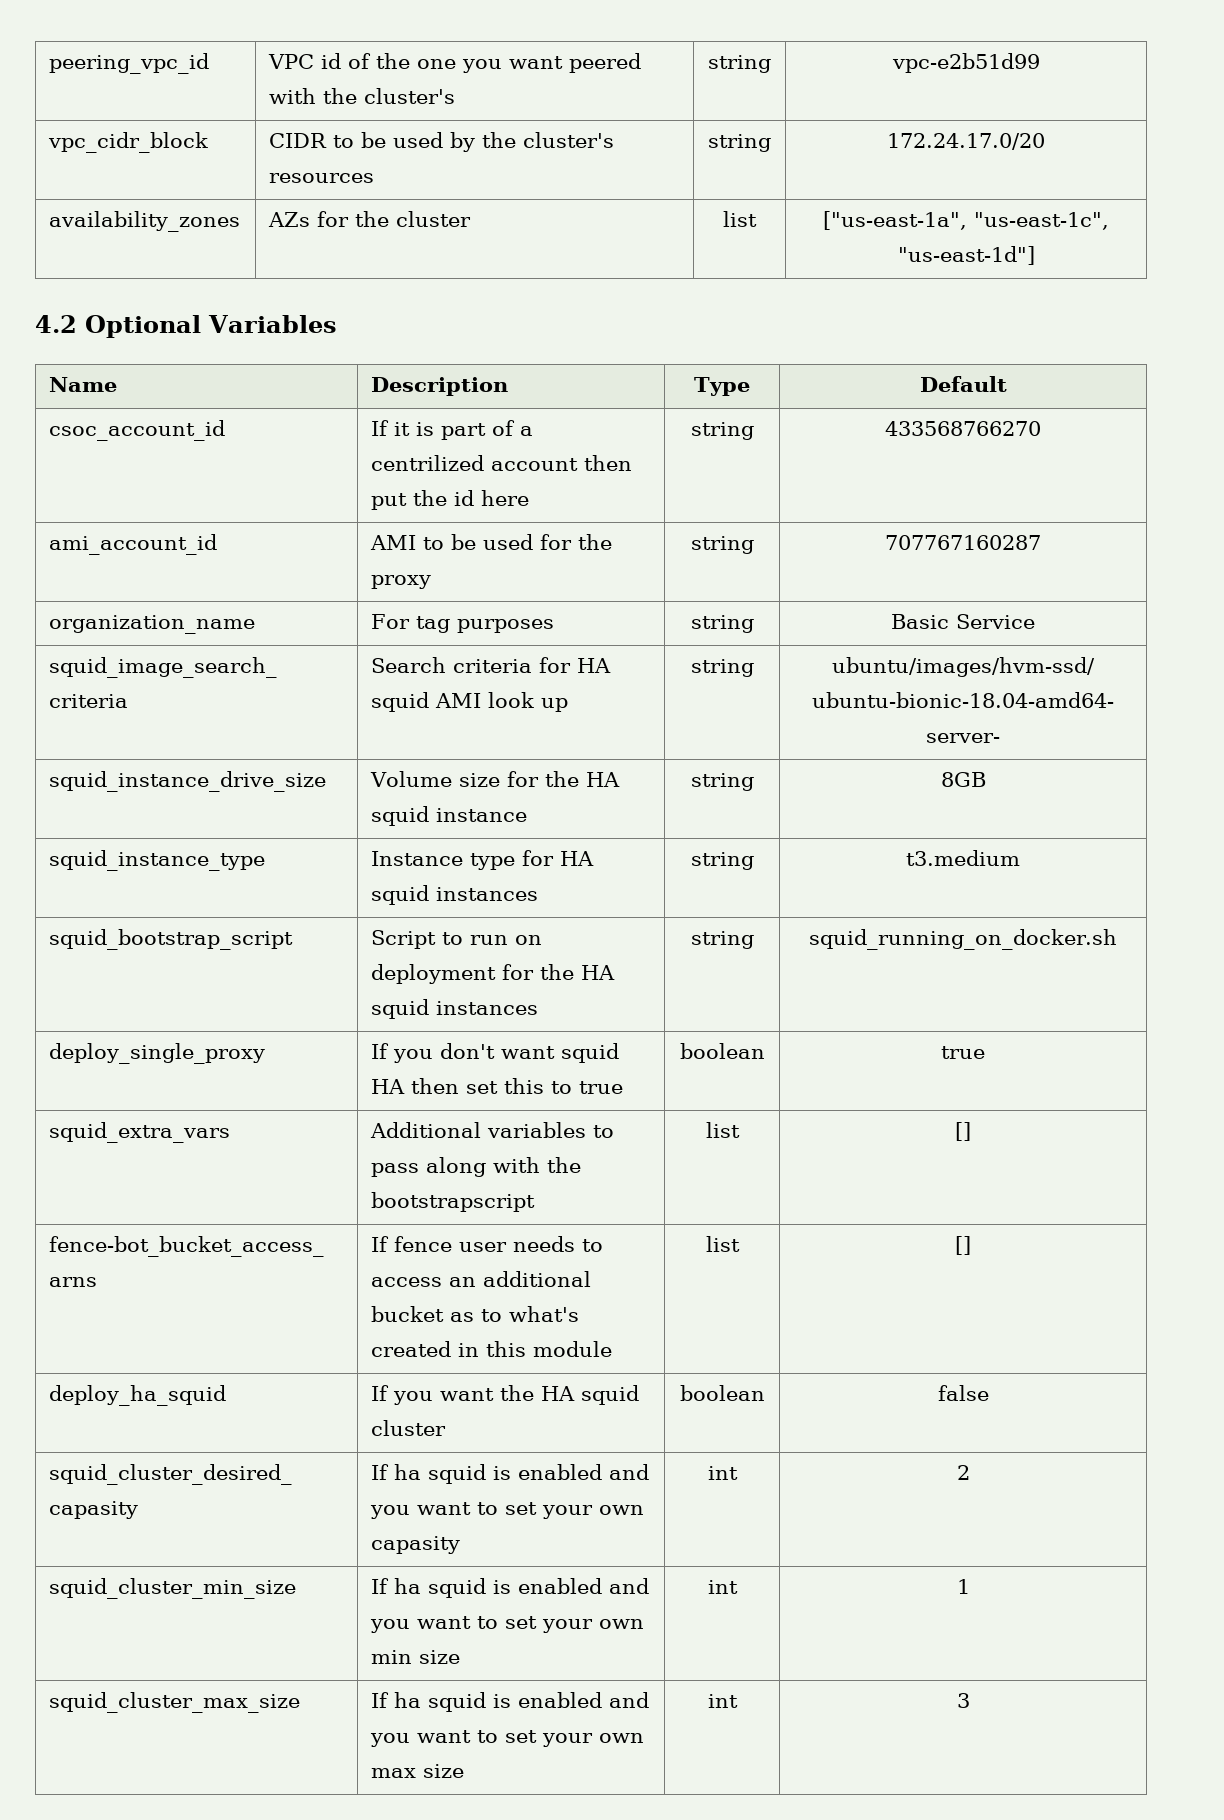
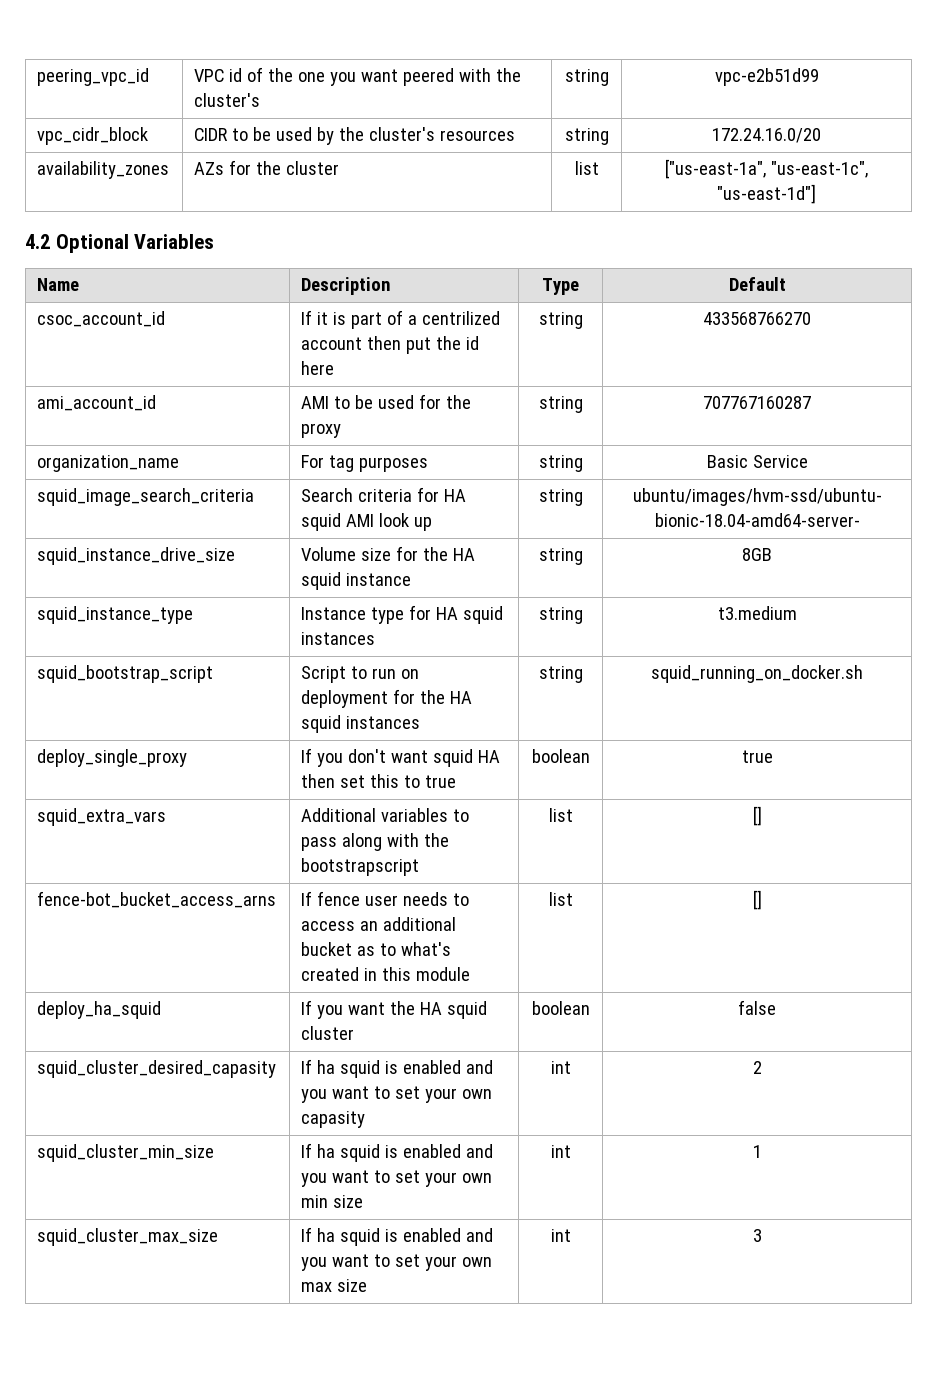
[887,133,1045,150] 172.24.17.0/20 -> [712,128,821,143] 172.24.16.0/20

